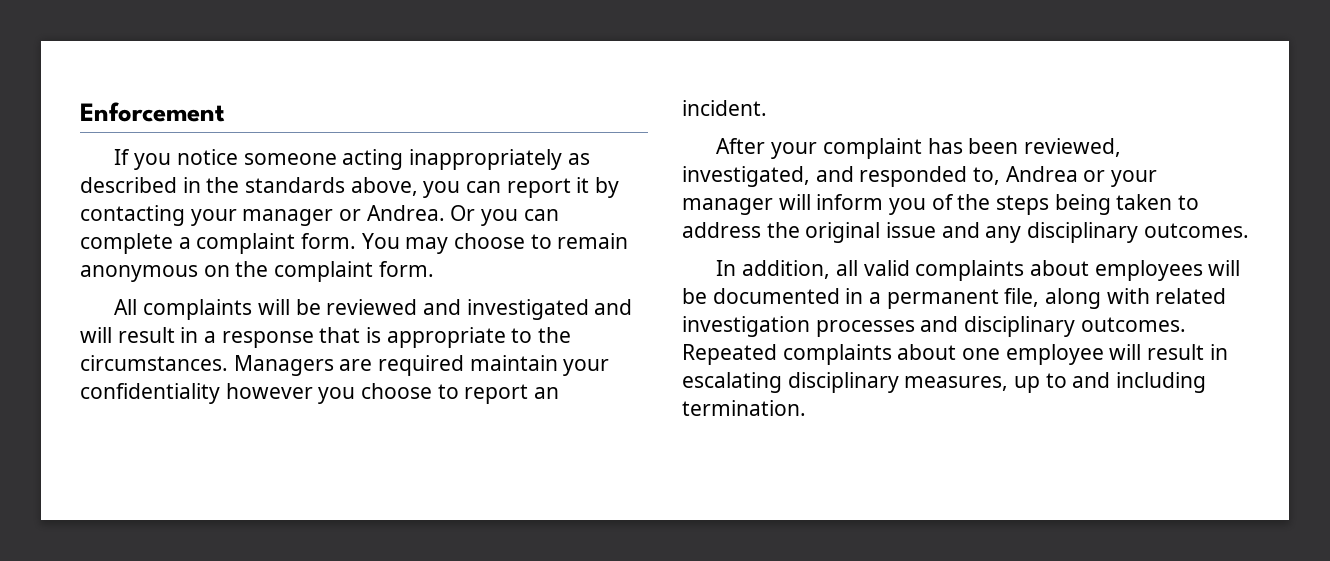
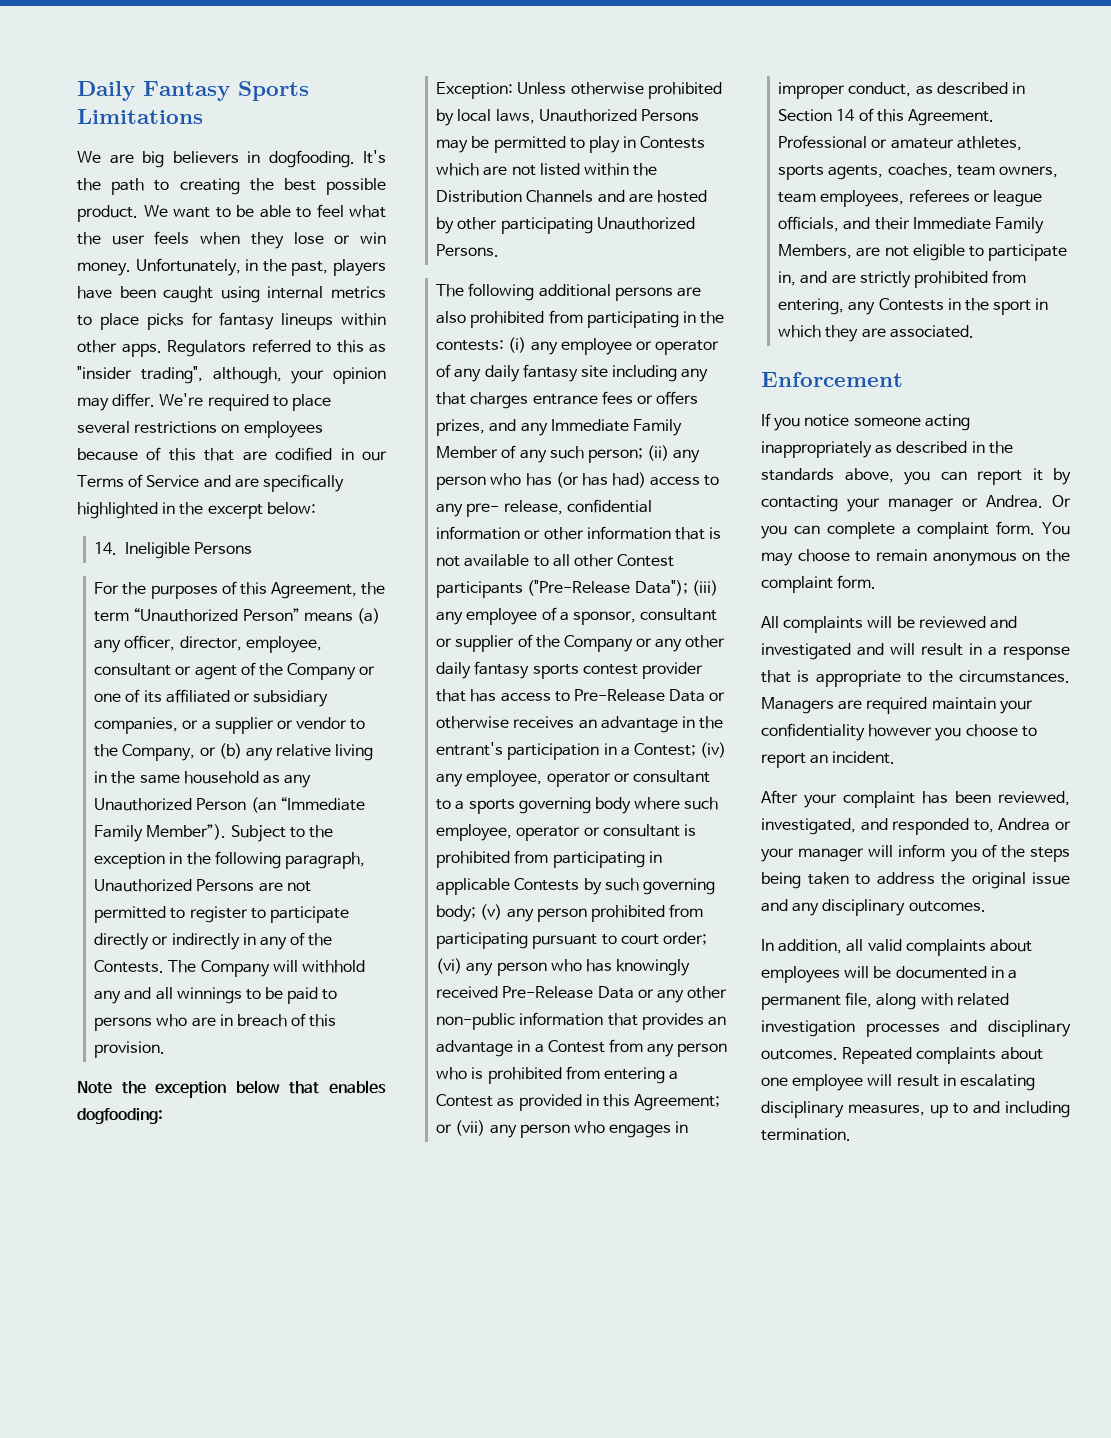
(80, 112) none -> [77,81,309,101] [77,109,203,124] [77,150,386,168] [77,178,386,195] [77,204,386,222] [77,231,386,249] [77,258,386,276] [77,286,386,303] [77,312,386,330] [77,339,386,357] [77,366,386,384] [77,393,331,411] [77,421,323,438] [77,447,387,461] [77,474,344,492] [77,502,316,519] [94,542,253,559] [94,581,386,599] [94,608,380,624] [94,635,322,653] [94,662,376,680] [94,689,329,707] [94,717,366,734] [94,743,374,761] [94,771,312,788] [94,797,365,813] [94,824,333,842] [94,851,365,869] [94,879,311,892] [94,906,349,923] [94,932,333,950] [94,960,365,977] [94,987,338,1004] [94,1013,337,1031] [94,1041,166,1058] [77,1080,386,1098] [77,1108,163,1124] [436,82,722,99] [436,109,699,126] [436,136,706,153] [436,163,658,176] [436,190,707,203] [436,217,695,234] [436,244,500,257] [436,283,701,301] [436,310,725,328] [436,337,720,355] [436,364,709,382] [436,391,699,409] [436,419,682,436] [436,445,701,463] [436,472,720,490] [436,499,652,517] [436,526,722,540] [436,554,675,567] [436,580,718,598] [436,607,718,625] [436,634,726,652] [436,661,703,679] [436,689,726,702] [436,716,724,733] [436,742,727,760] [436,770,710,787] [436,797,719,814] [436,824,696,841] [436,850,662,868] [436,878,715,895] [436,904,704,922] [436,932,707,949] [436,958,691,976] [436,986,728,1003] [436,1012,726,1030] [436,1039,728,1057] [436,1066,679,1084] [436,1094,721,1111] [436,1120,689,1138] [778,82,1025,99] [778,108,994,126] [778,135,1022,151] [778,163,1058,180] [778,189,1042,207] [778,216,1044,234] [778,244,1068,261] [778,270,1027,288] [778,298,1049,315] [778,325,974,342] Daily Fantasy Sports Limitations // We are big believers in dogfooding. It's the path to creating the best possible product. We want to be able to feel what the user feels when they lose or win money. Unfortunately, in the past, players have been caught using internal metrics to place picks for fantasy lineups within other apps. Regulators referred to this as "insider trading", although, your opinion may differ. We're required to place several restrictions on employees because of this that are codified in our Terms of Service and are specifically highlighted in the excerpt below: // 14. Ineligible Persons // For the purposes of this Agreement, the term “Unauthorized Person” means (a) any officer, director, employee, consultant or agent of the Company or one of its affiliated or subsidiary companies, or a supplier or vendor to the Company, or (b) any relative living in the same household as any Unauthorized Person (an “Immediate Family Member”). Subject to the exception in the following paragraph, Unauthorized Persons are not permitted to register to participate directly or indirectly in any of the Contests. The Company will withhold any and all winnings to be paid to persons who are in breach of this provision. // Note the exception below that enables dogfooding: // Exception: Unless otherwise prohibited by local laws, Unauthorized Persons may be permitted to play in Contests which are not listed within the Distribution Channels and are hosted by other participating Unauthorized Persons. // The following additional persons are also prohibited from participating in the contests: (i) any employee or operator of any daily fantasy site including any that charges entrance fees or offers prizes, and any Immediate Family Member of any such person; (ii) any person who has (or has had) access to any pre- release, confidential information or other information that is not available to all other Contest participants ("Pre-Release Data"); (iii) any employee of a sponsor, consultant or supplier of the Company or any other daily fantasy sports contest provider that has access to Pre-Release Data or otherwise receives an advantage in the entrant's participation in a Contest; (iv) any employee, operator or consultant to a sports governing body where such employee, operator or consultant is prohibited from participating in applicable Contests by such governing body; (v) any person prohibited from participating pursuant to court order; (vi) any person who has knowingly received Pre-Release Data or any other non-public information that provides an advantage in a Contest from any person who is prohibited from entering a Contest as provided in this Agreement; or (vii) any person who engages in improper conduct, as described in Section 14 of this Agreement. Professional or amateur athletes, sports agents, coaches, team owners, team employees, referees or league officials, and their Immediate Family Members, are not eligible to participate in, and are strictly prohibited from entering, any Contests in the sport in which they are associated. //

